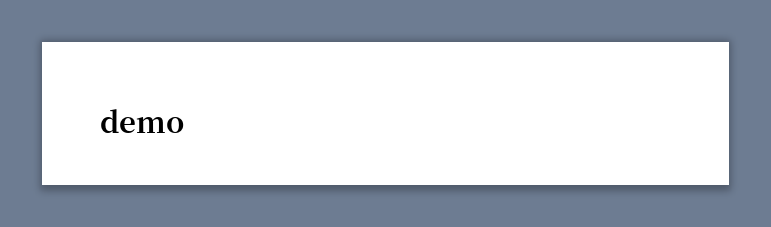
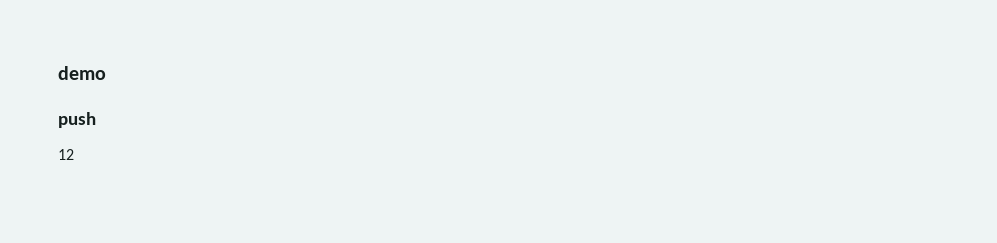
(184, 121) none -> [58,112,96,128] [58,149,74,160] // push // 12

